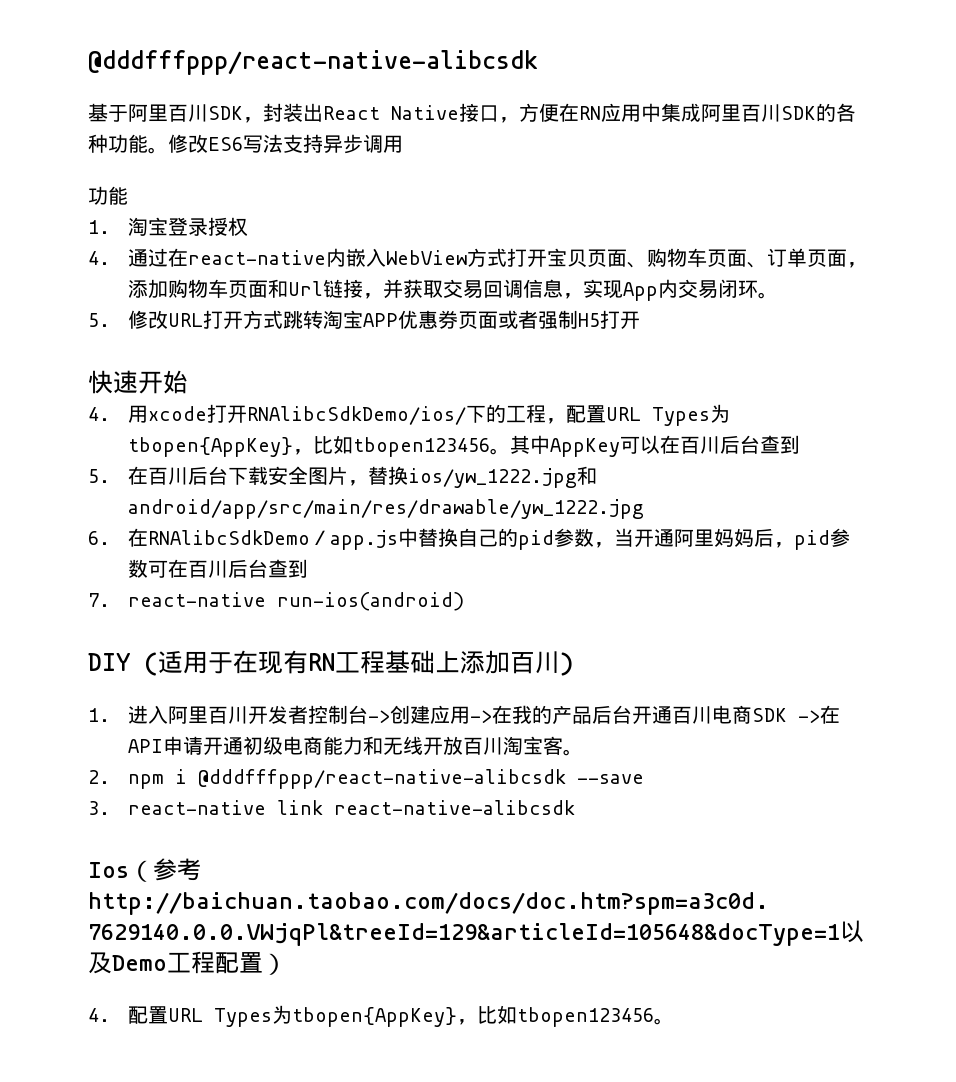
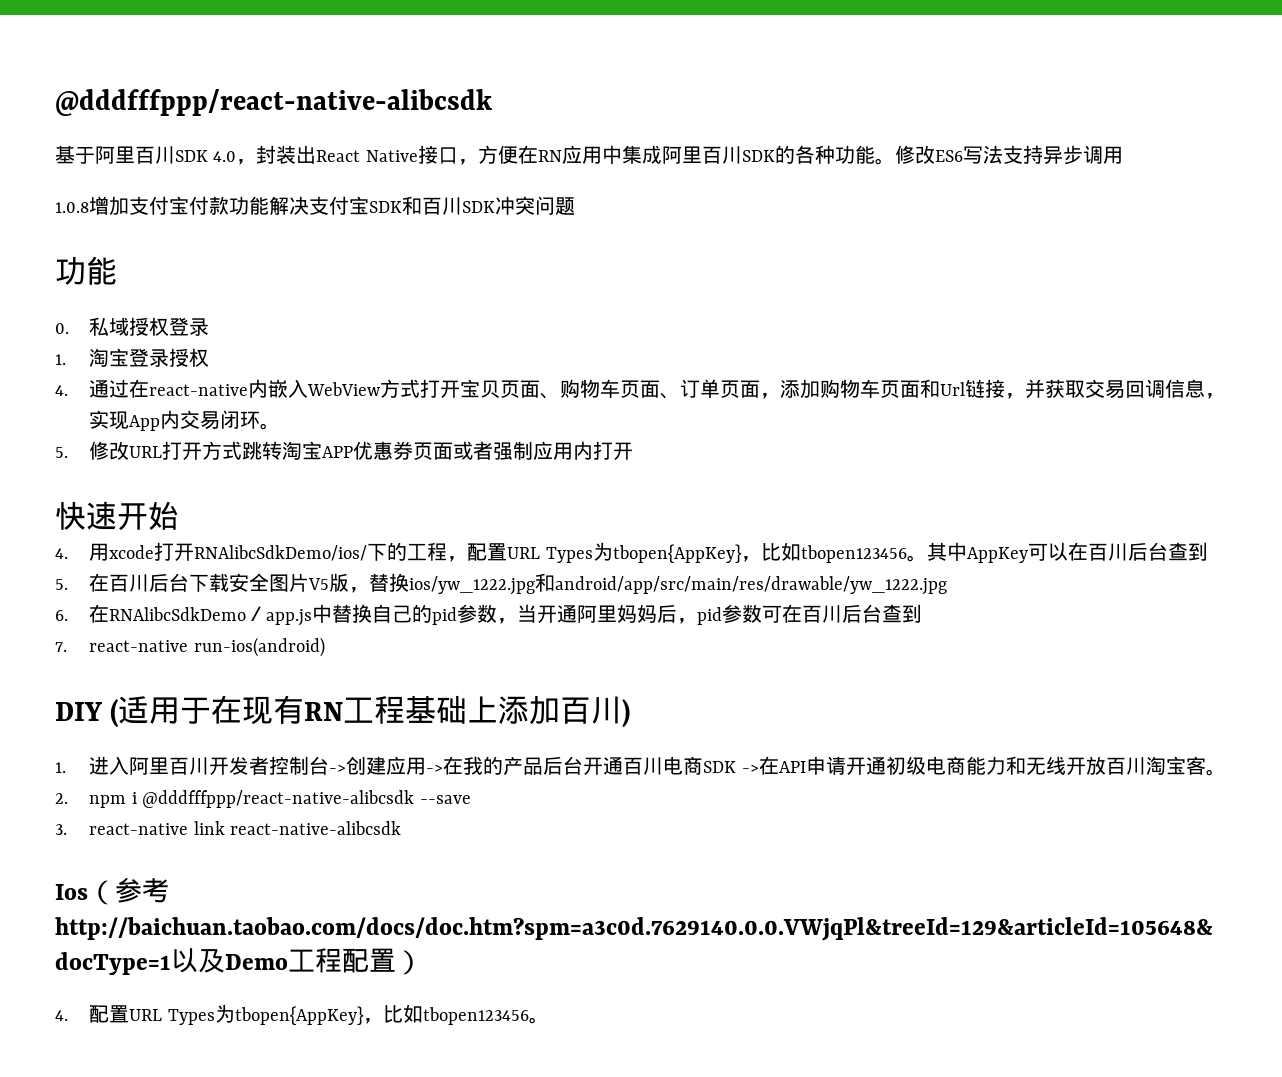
(243, 113) none -> [213,151,237,162] 4.0
[88,186,128,205] 功能 -> [55,196,575,216] [55,256,117,285] [55,317,210,336] 1.0.8增加支付宝付款功能解决支付宝SDK和百川SDK冲突问题 // 功能 // 0.私域授权登录
[577,313,600,327] H5 -> [533,441,594,460] 应用内
(348, 475) none -> [308,573,350,592] V5版

